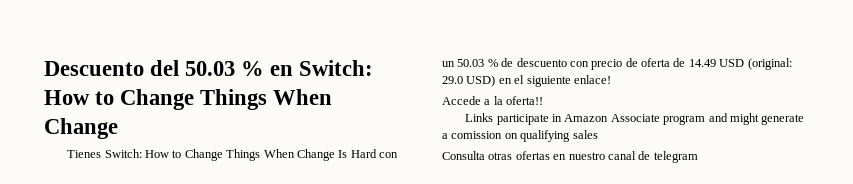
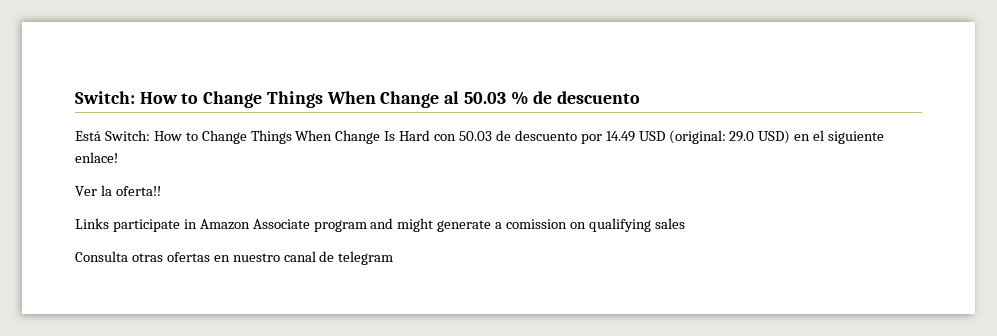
[44,60,374,76] [44,89,333,110] [44,118,118,139] [67,150,102,158] Descuento del 50.03 % en Switch: How to Change Things When Change // Tienes -> [75,91,640,108] [75,131,101,141] Switch: How to Change Things When Change al 50.03 % de descuento // Está
[442,58,686,70] un 50.03 % de descuento con precio de oferta de -> [459,130,602,144] 50.03 de descuento por
[442,96,491,105] Accede a -> [75,186,97,196] Ver

